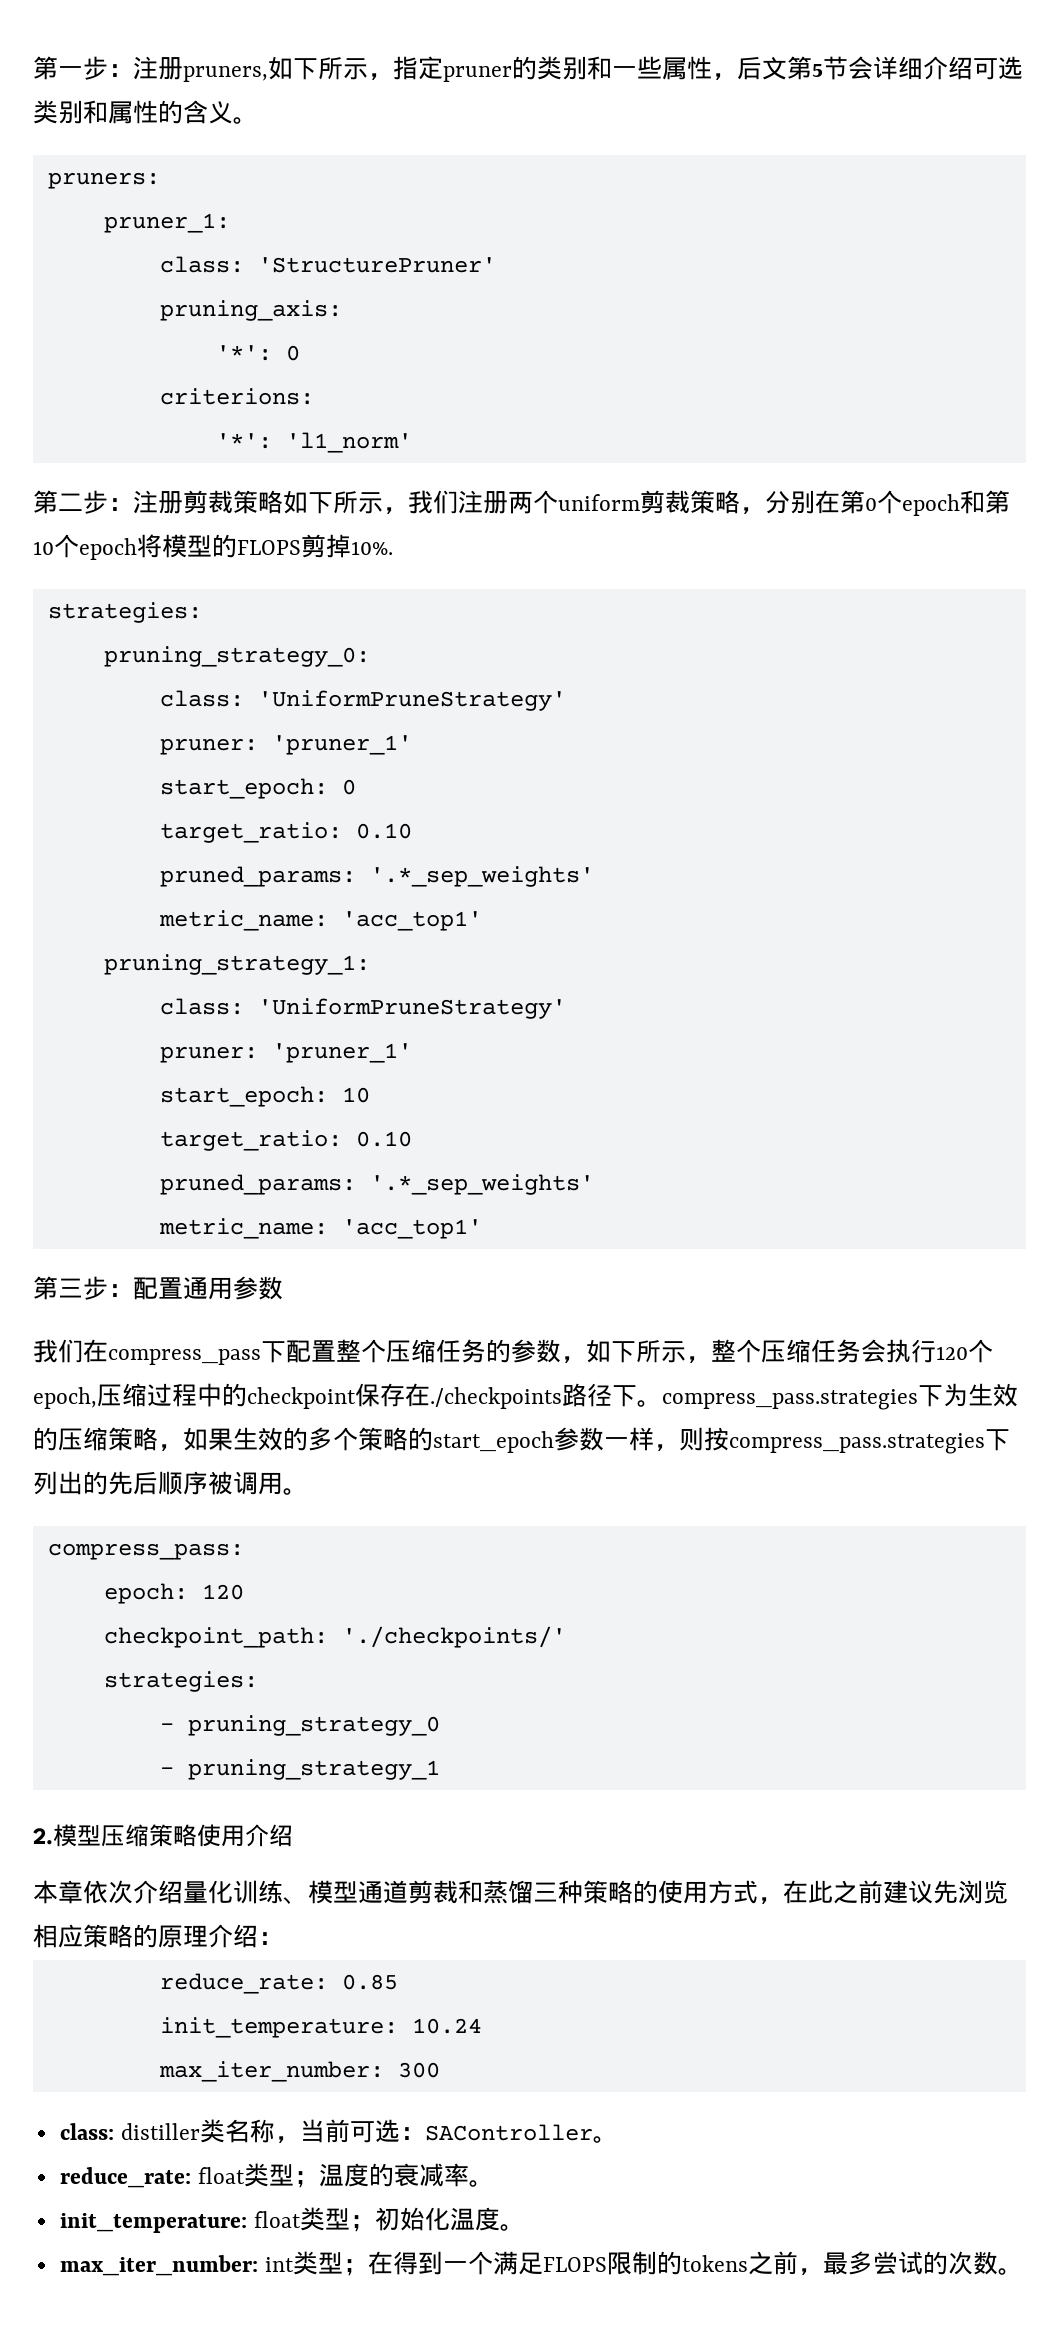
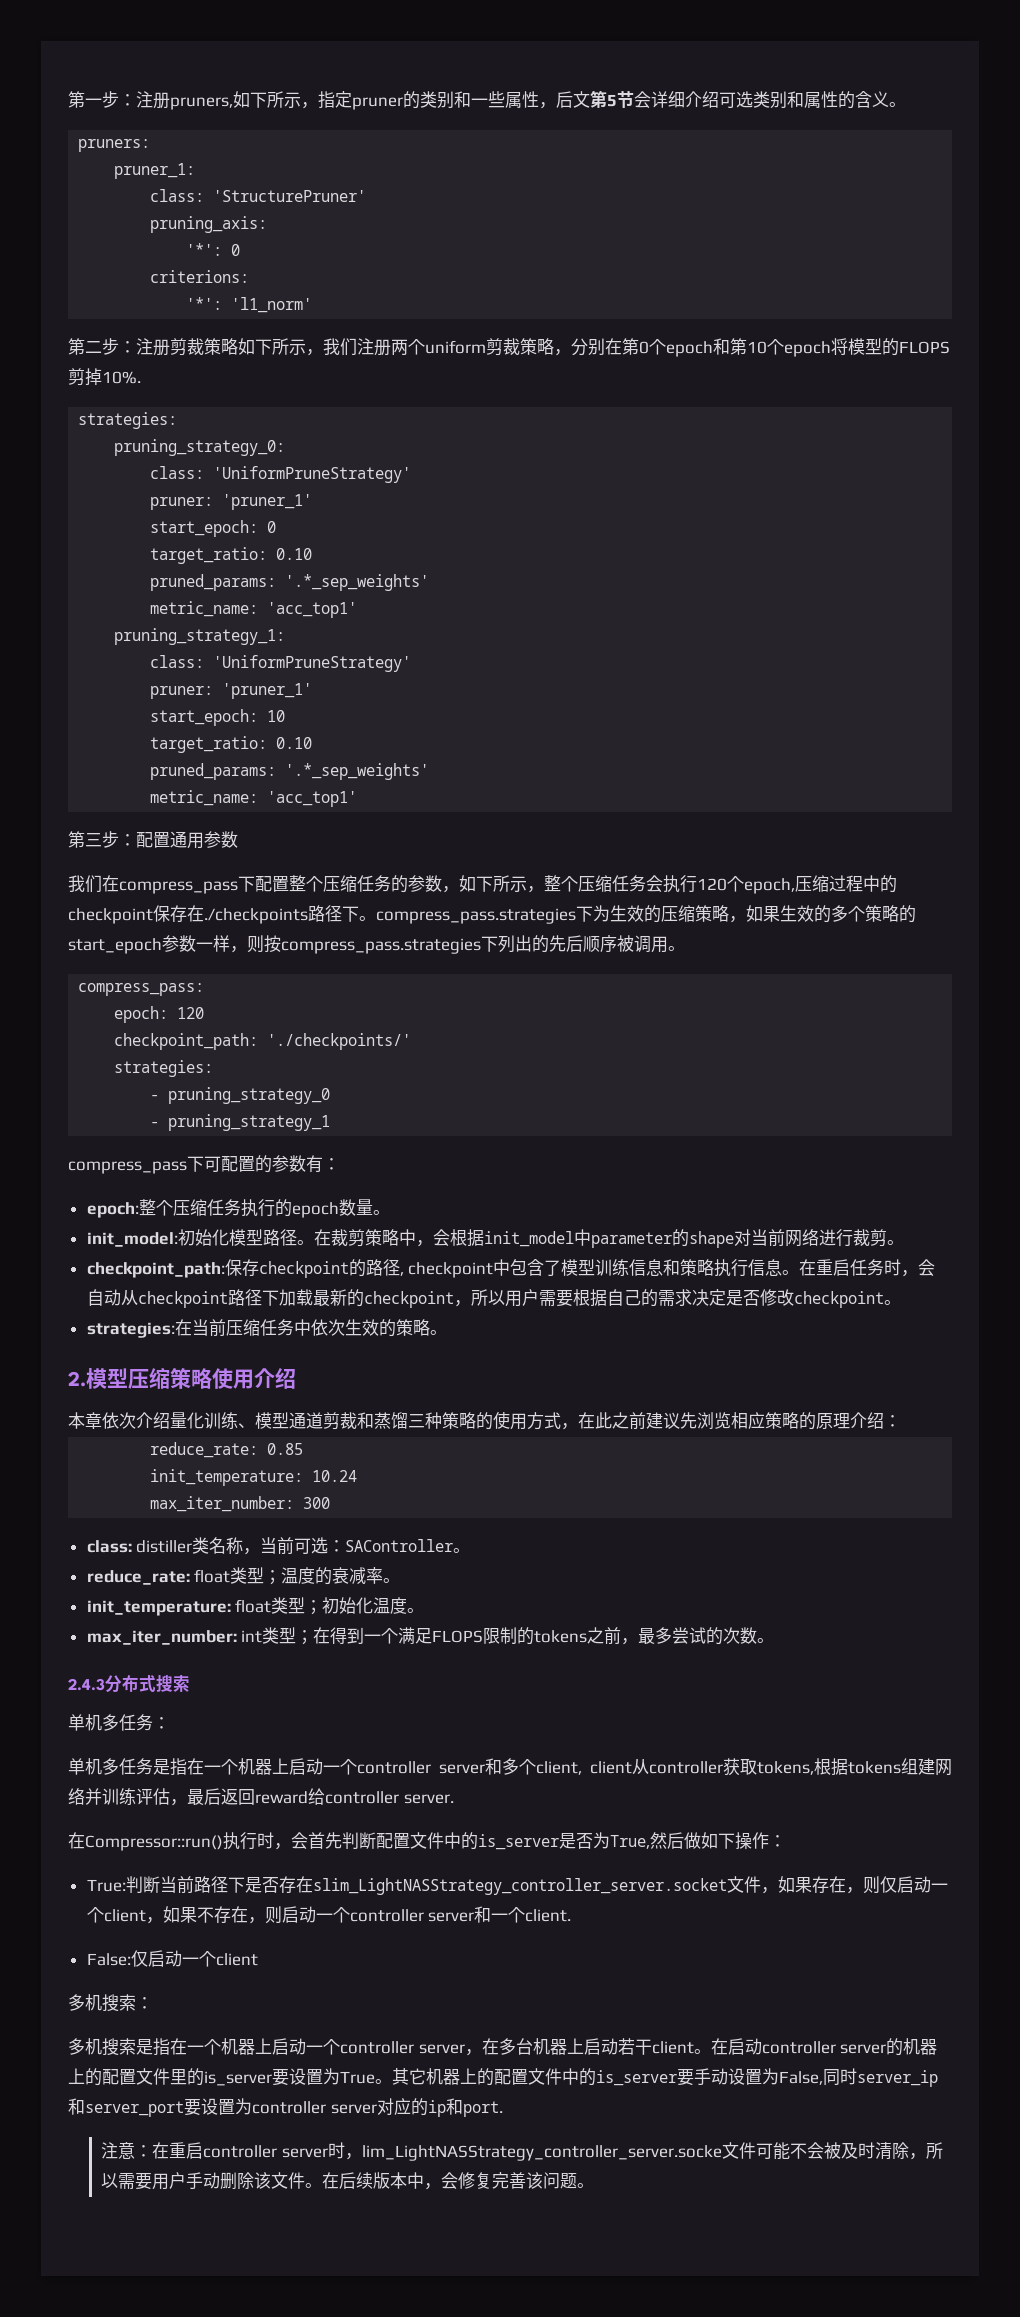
(440, 1769) none -> [68,1155,340,1174] [86,1199,390,1218] [86,1229,904,1248] [86,1259,936,1278] [86,1289,901,1308] [86,1319,447,1338] // compress_pass下可配置的参数有： // epoch:整个压缩任务执行的epoch数量。 // init_model:初始化模型路径。在裁剪策略中，会根据init_model中parameter的shape对当前网络进行裁剪。 // checkpoint_path:保存checkpoint的路径, checkpoint中包含了模型训练信息和策略执行信息。在重启任务时，会自动从checkpoint路径下加载最新的checkpoint，所以用户需要根据自己的需求决定是否修改checkpoint。 // strategies:在当前压缩任务中依次生效的策略。
(1023, 2271) none -> [68,1675,190,1693] [68,1714,170,1731] [68,1758,952,1776] [68,1788,454,1806] [68,1832,786,1851] [86,1876,948,1895] [86,1906,572,1924] [86,1950,258,1967] [68,1994,153,2012] [68,2038,938,2056] [68,2068,938,2087] [68,2098,503,2117] [101,2142,943,2161] [101,2172,595,2190] // 2.4.3分布式搜索 // 单机多任务： // 单机多任务是指在一个机器上启动一个controller server和多个client, client从controller获取tokens,根据tokens组建网络并训练评估，最后返回reward给controller server. // 在Compressor::run()执行时，会首先判断配置文件中的is_server是否为True,然后做如下操作： // True:判断当前路径下是否存在slim_LightNASStrategy_controller_server.socket文件，如果存在，则仅启动一个client，如果不存在，则启动一个controller server和一个client. // False:仅启动一个client // 多机搜索： // 多机搜索是指在一个机器上启动一个controller server，在多台机器上启动若干client。在启动controller server的机器上的配置文件里的is_server要设置为True。其它机器上的配置文件中的is_server要手动设置为False,同时server_ip和server_port要设置为controller server对应的ip和port. // 注意：在重启controller server时，lim_LightNASStrategy_controller_server.socke文件可能不会被及时清除，所以需要用户手动删除该文件。在后续版本中，会修复完善该问题。

